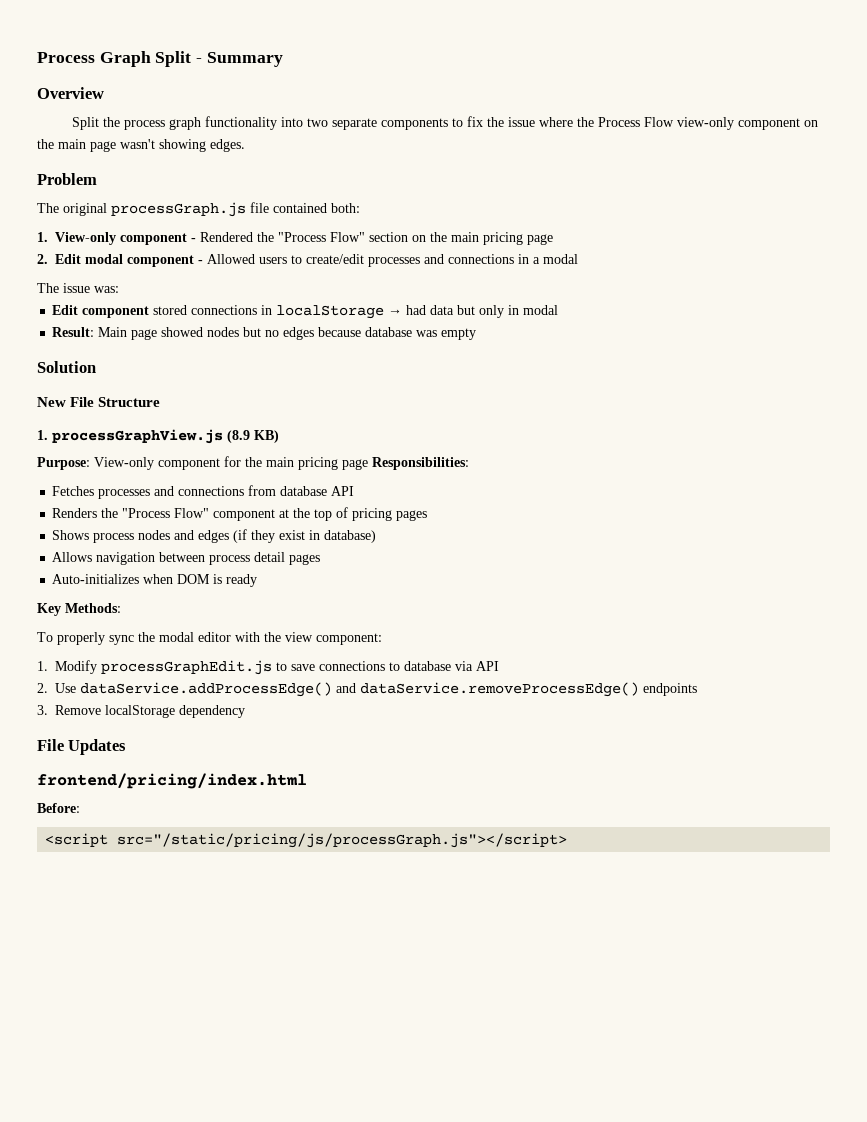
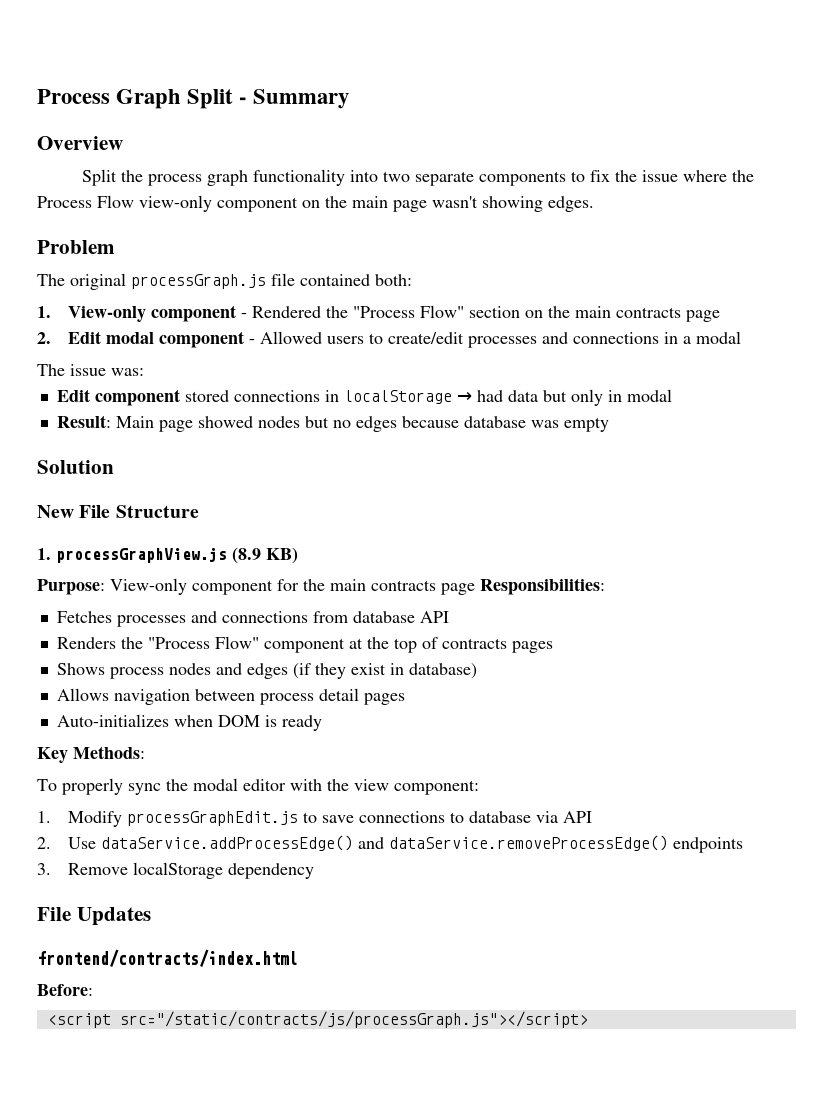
[483,232,523,245] pricing -> [615,307,681,318] contracts
[298,457,338,470] pricing -> [371,580,436,591] contracts
[352,508,393,521] pricing -> [441,638,507,649] contracts
[37,773,307,789] frontend/pricing/index.html -> [37,949,298,967] frontend/contracts/index.html
[117,833,568,848] src="/static/pricing/js/processGraph.js"></script> -> [119,1011,588,1028] src="/static/contracts/js/processGraph.js"></script>

